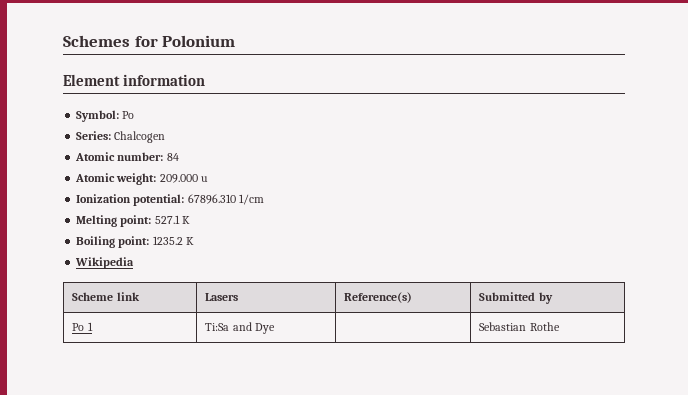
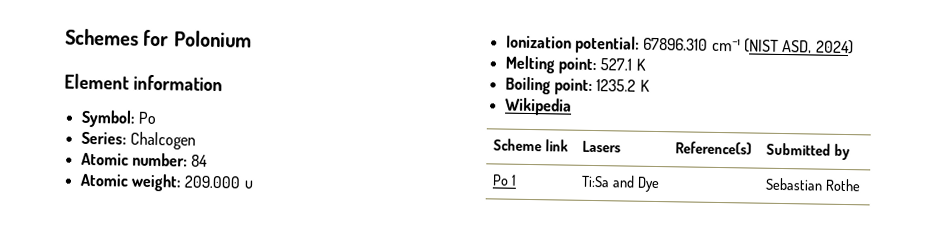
[238,194,264,205] 1/cm -> [711,38,854,55] cm⁻¹ (NIST ASD, 2024)

